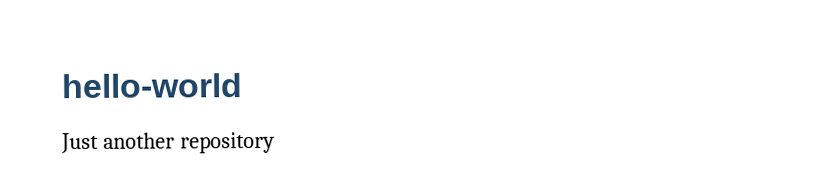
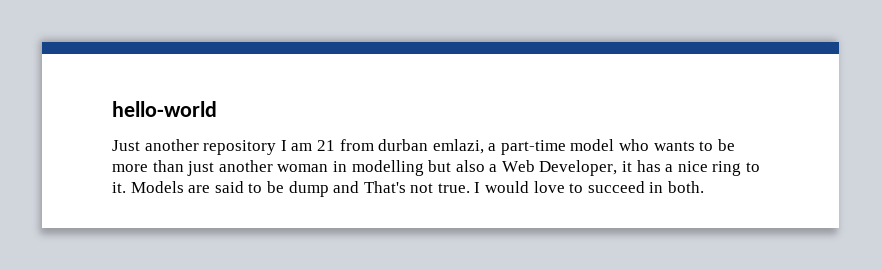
(275, 142) none -> [280,139,735,155] [112,160,761,176] [112,181,705,197] I am 21 from durban emlazi, a part-time model who wants to be more than just another woman in modelling but also a Web Developer, it has a nice ring to it. Models are said to be dump and That's not true. I would love to succeed in both.

